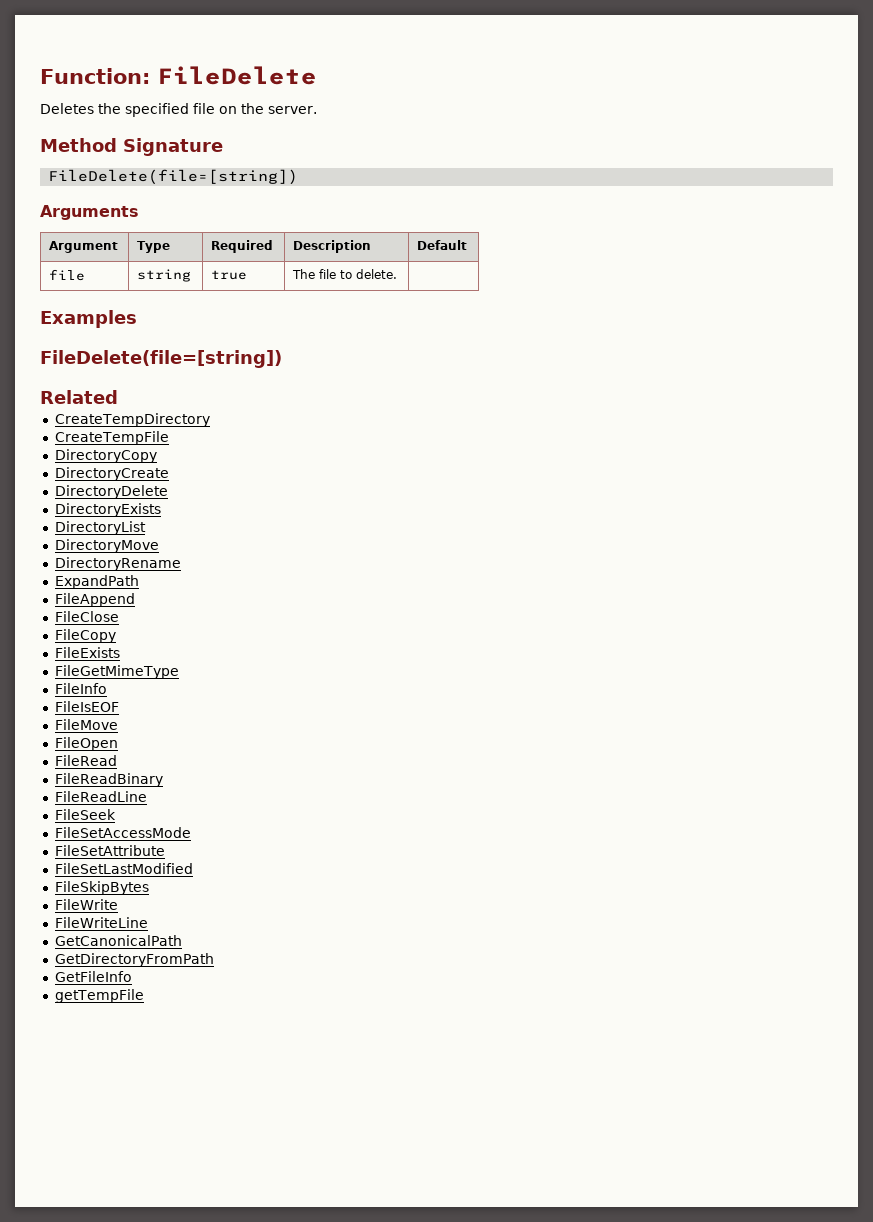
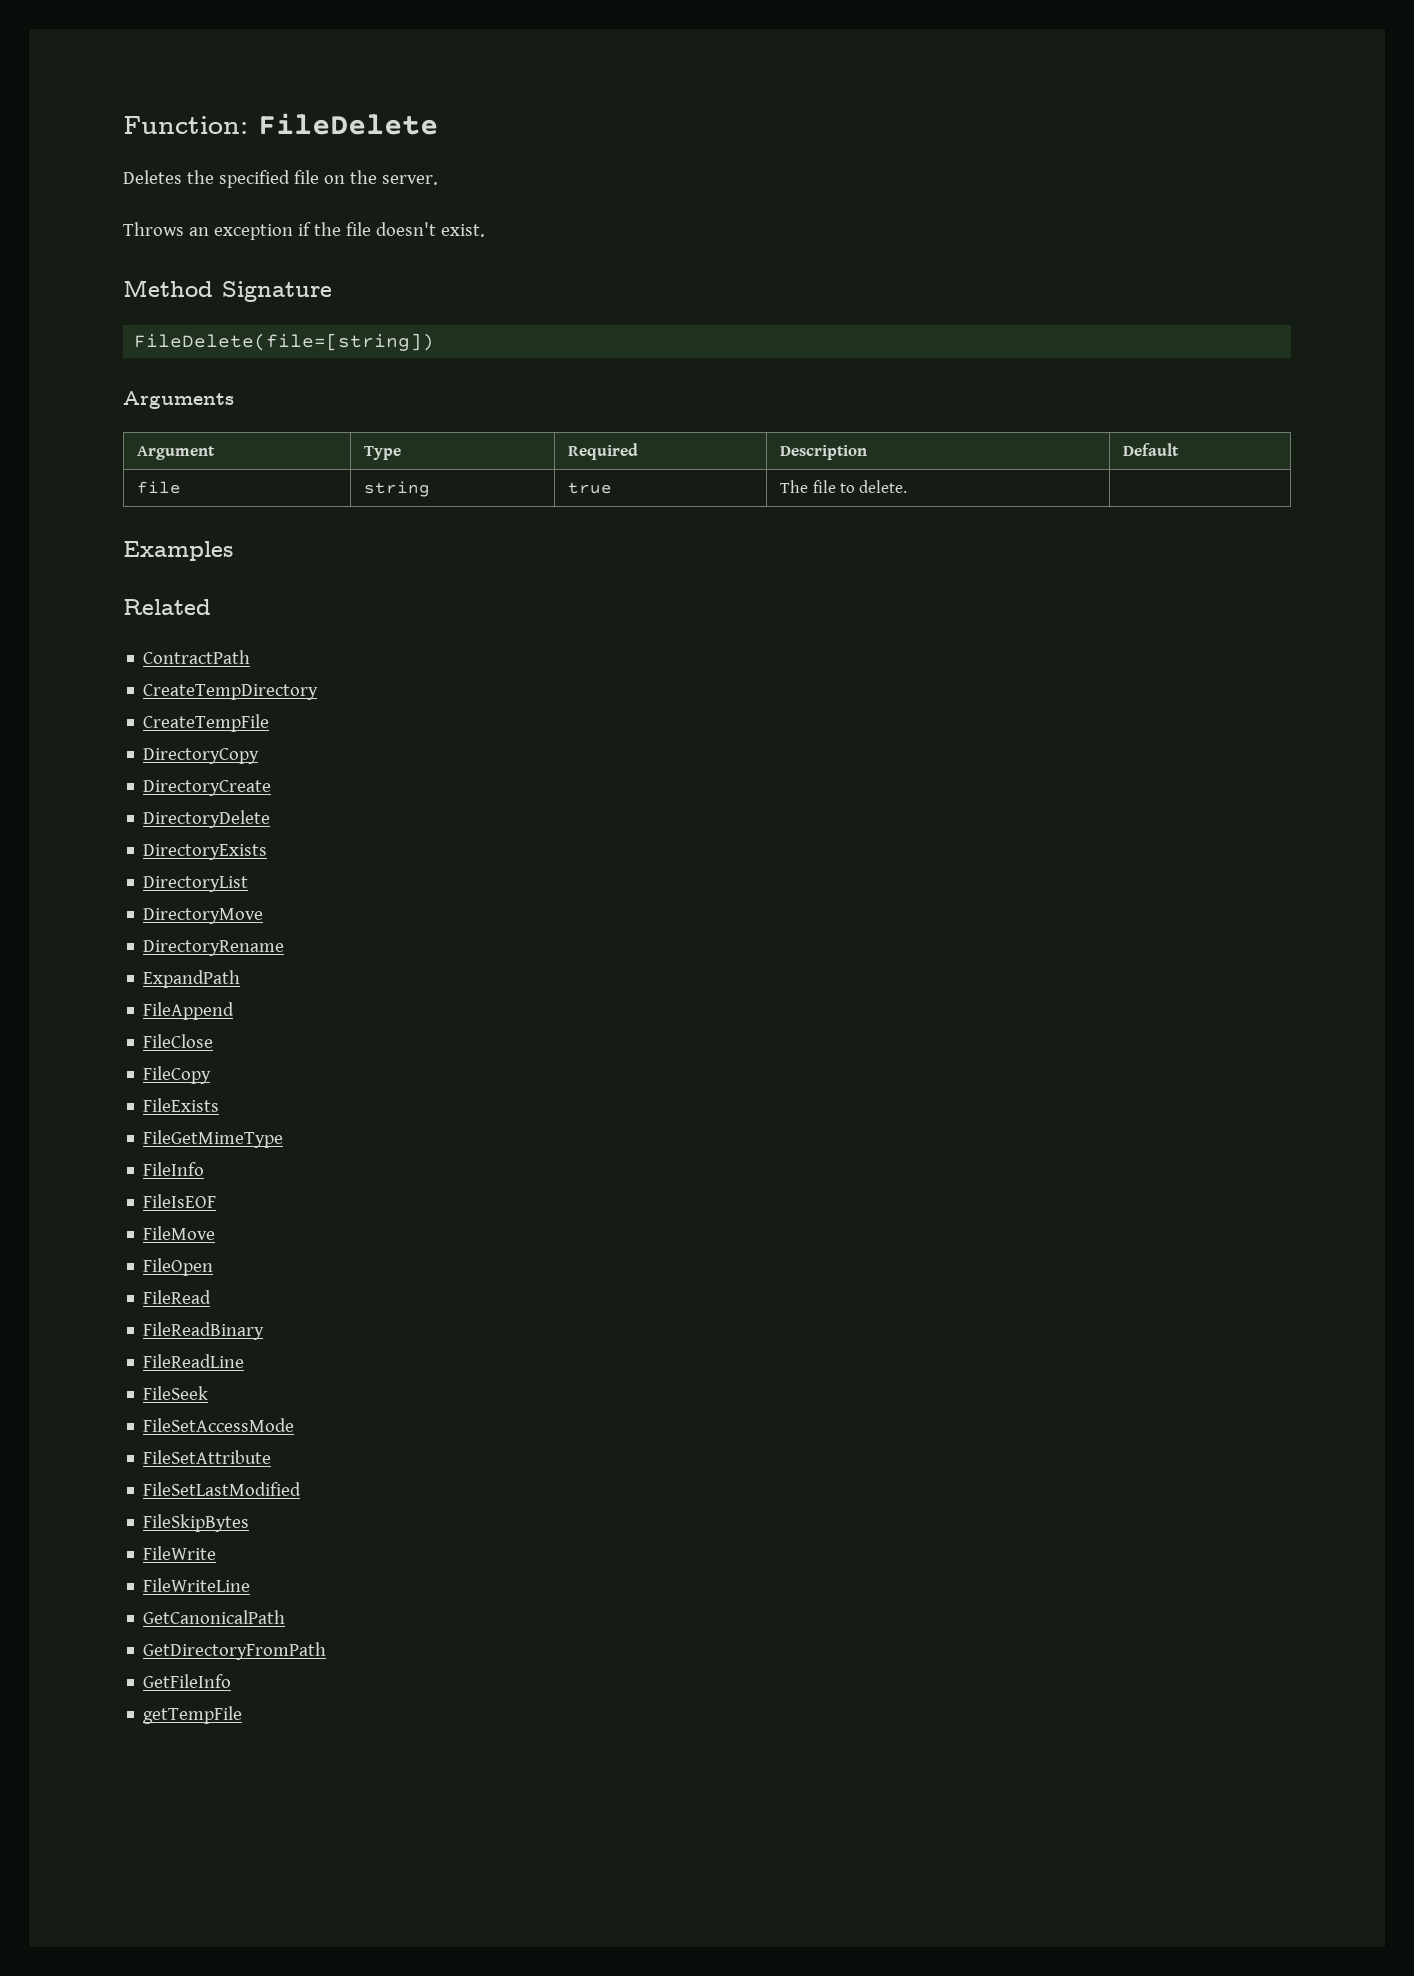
(317, 110) none -> [123,222,485,240] // Throws an exception if the file doesn't exist.
[40,350,282,368] [40,390,118,404] FileDelete(file=[string]) // Related -> [123,599,211,615] [143,650,251,664] Related // ContractPath

